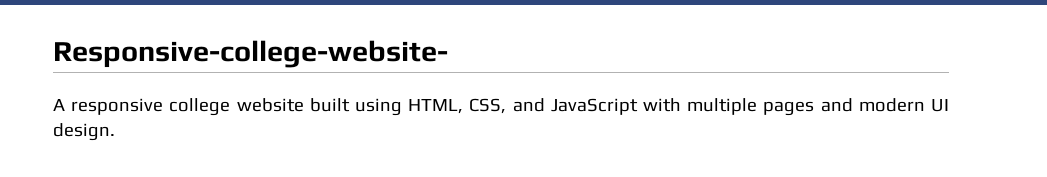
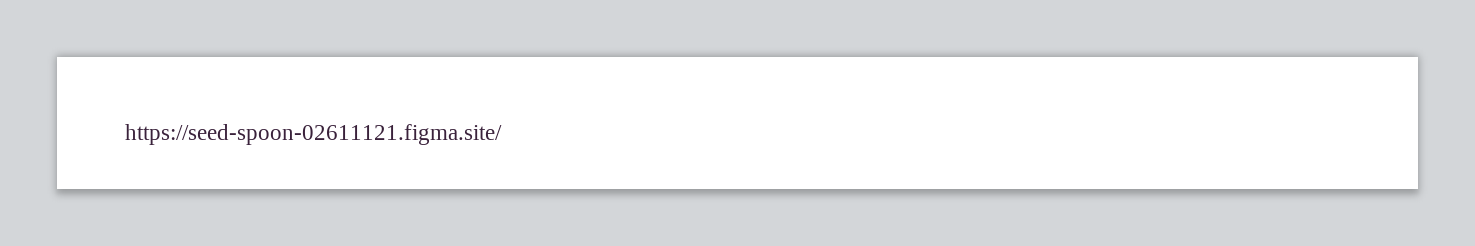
[53,40,448,68] [53,98,950,116] [53,123,115,141] Responsive-college-website- // A responsive college website built using HTML, CSS, and JavaScript with multiple pages and modern UI design. -> [125,124,502,145] https://seed-spoon-02611121.figma.site/

